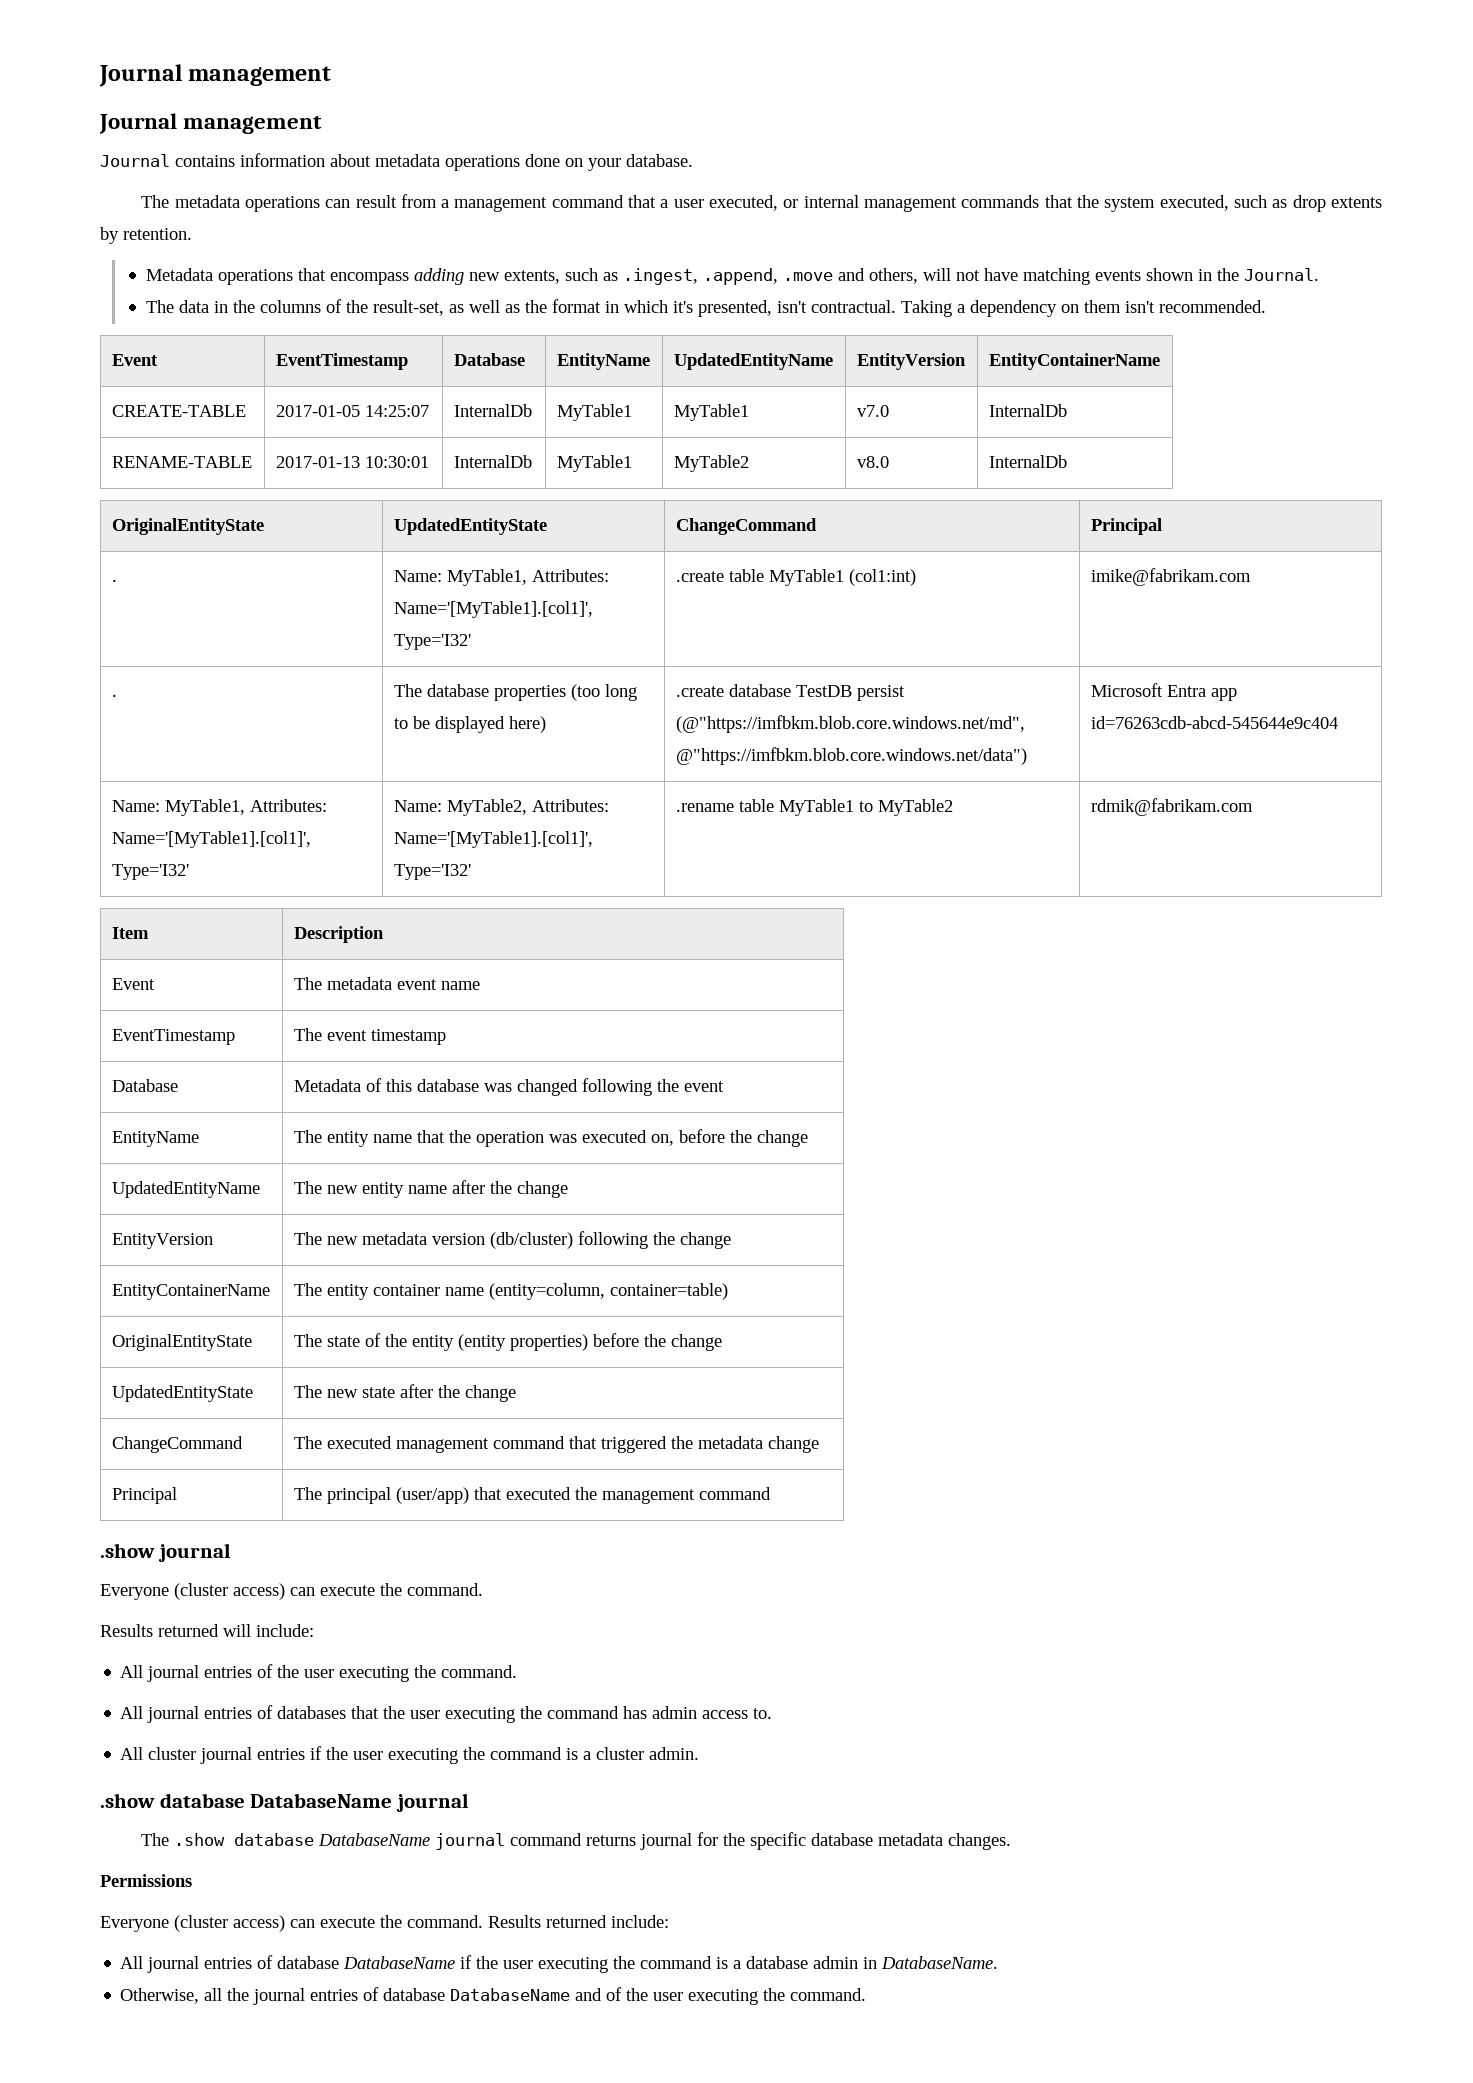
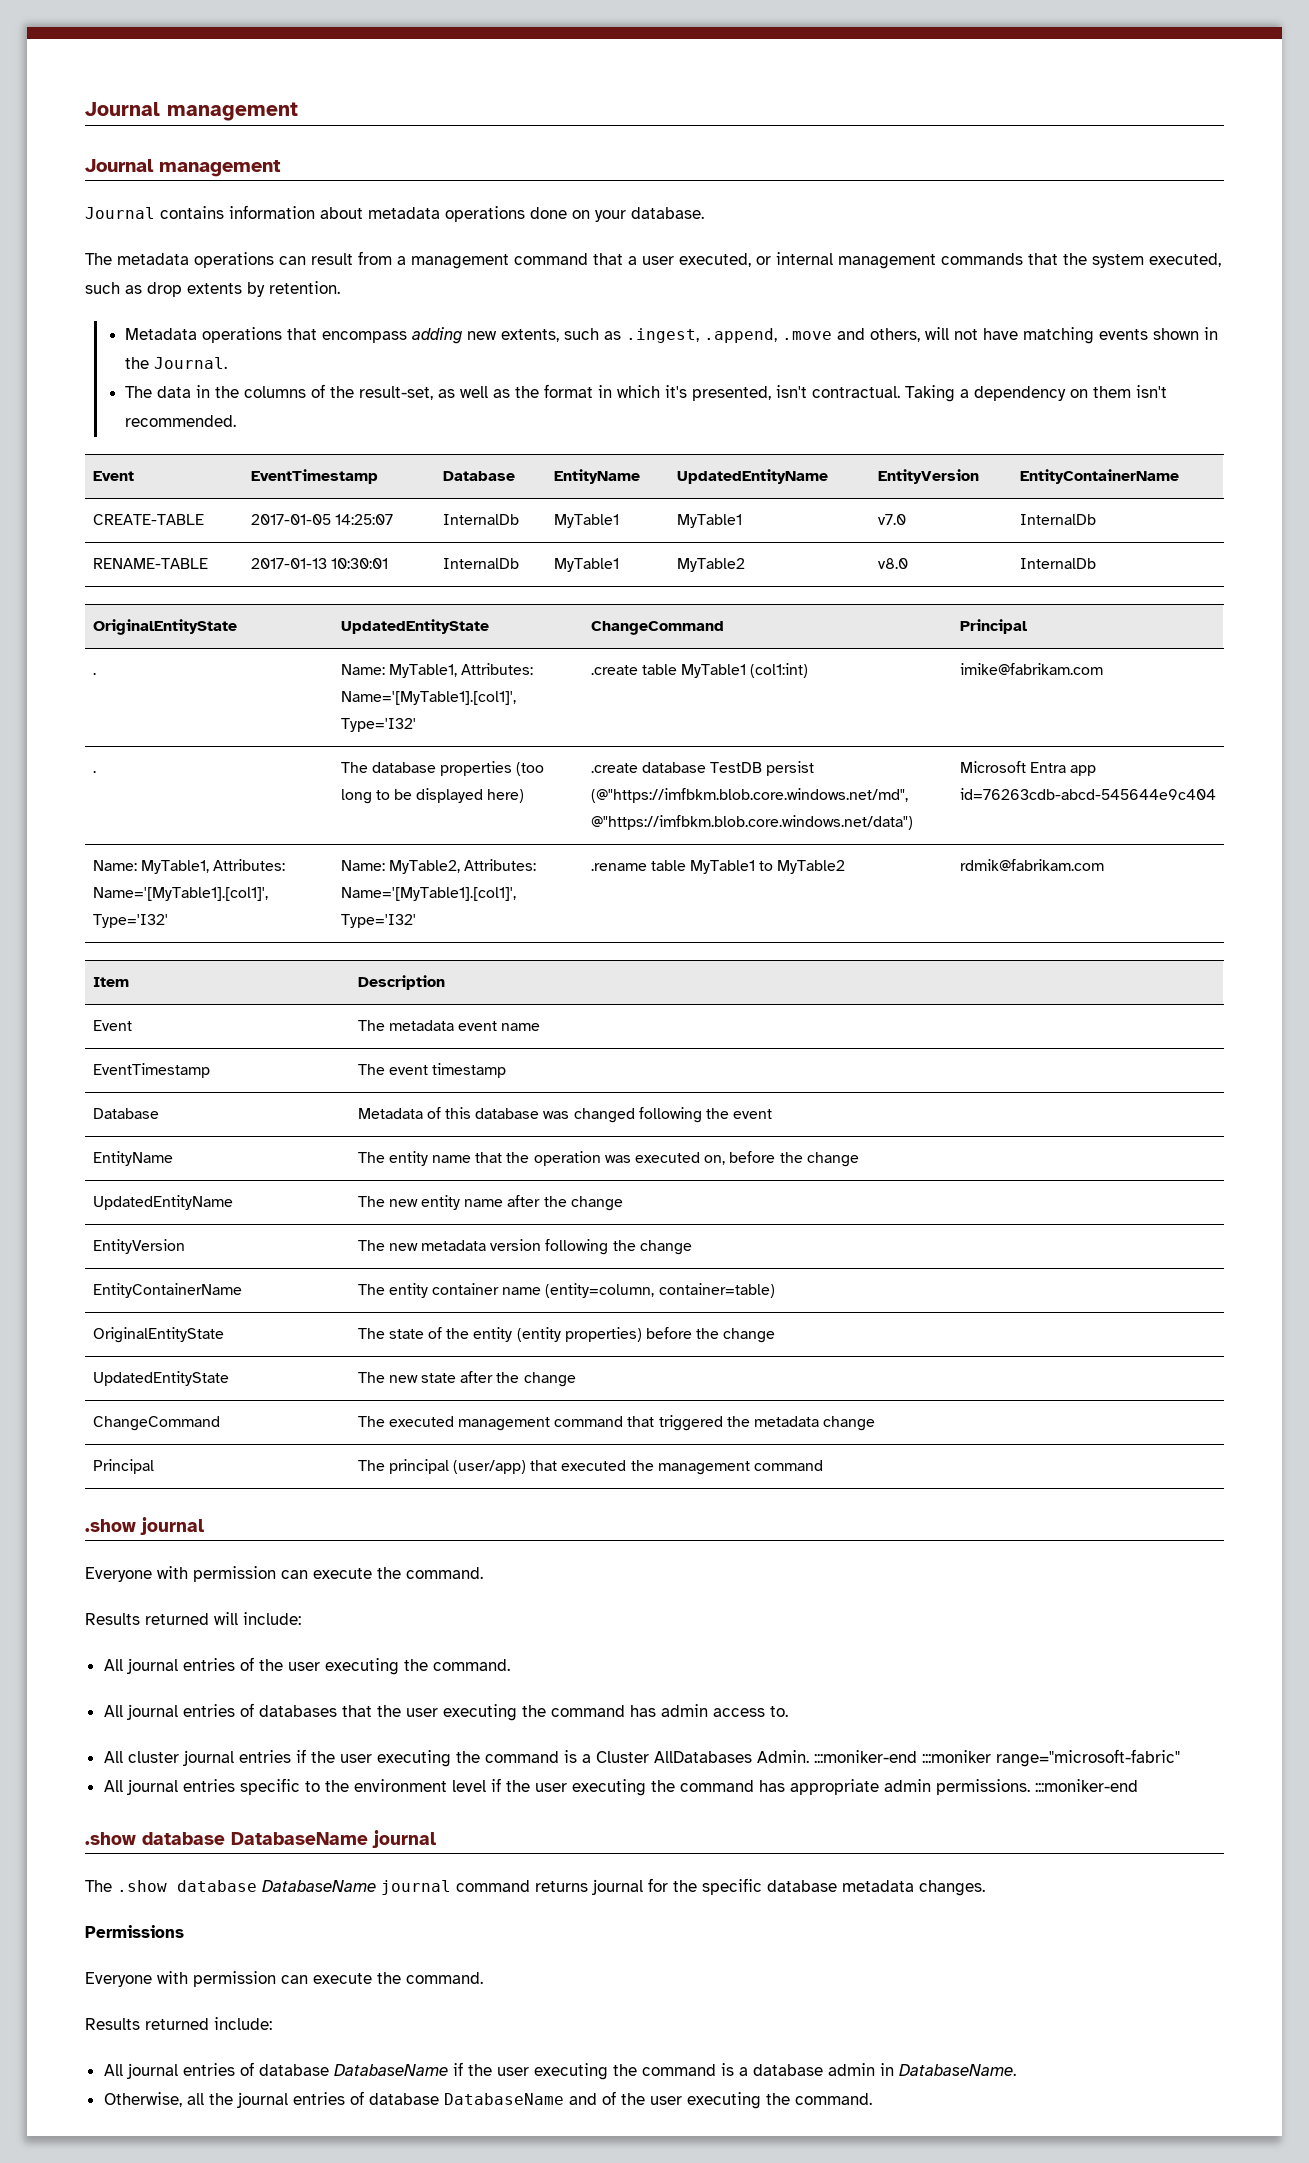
[489,1232,573,1249] (db/cluster) -> (542, 1245) none
[174,1583,285,1600] (cluster access) -> [157,1566,276,1582] with permission
[596,1747,700,1760] cluster admin. -> [595,1749,1180,1767] [103,1778,1138,1796] Cluster AllDatabases Admin. :::moniker-end :::moniker range="microsoft-fabric" // All journal entries specific to the environment level if the user executing the command has appropriate admin permissions. :::moniker-end
[174,1915,483,1932] (cluster access) can execute the command. -> [157,1971,483,1987] with permission can execute the command. //

